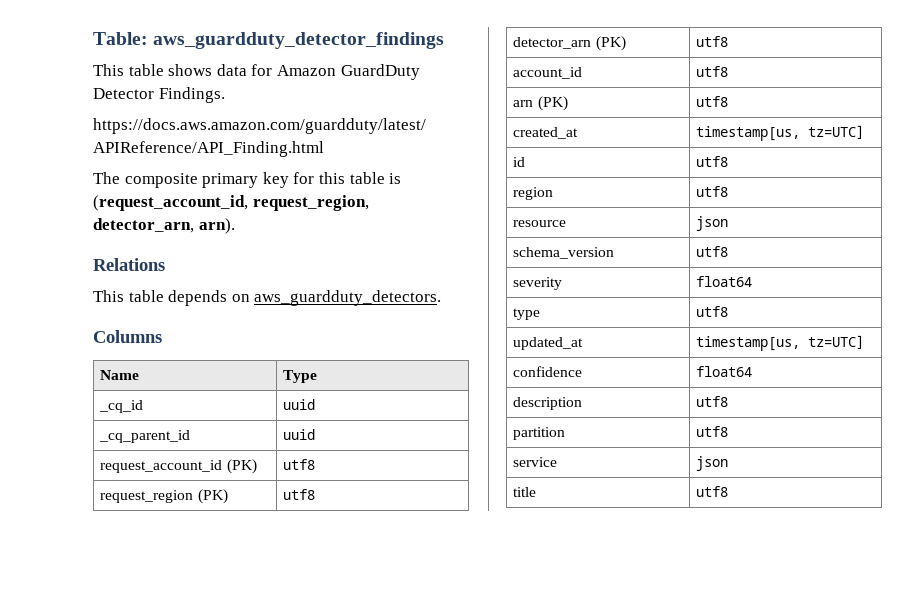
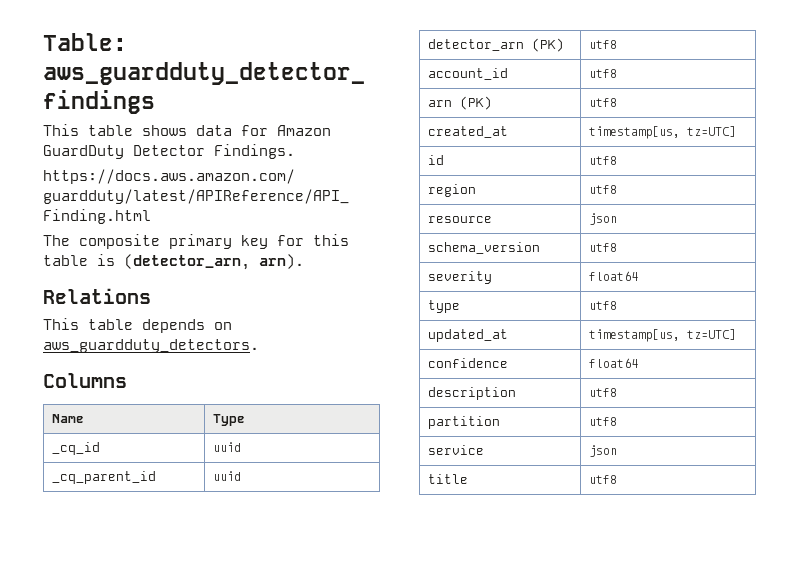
[93,195,369,211] [93,218,194,233] (request_account_id, request_region, detector_arn, -> [124,254,250,270] (detector_arn,
[100,459,257,474] [283,459,316,470] [100,489,228,504] [283,489,316,500] // request_account_id (PK) | utf8 // request_region (PK) | utf8 -> (242, 476) none

